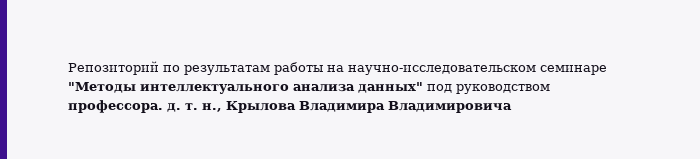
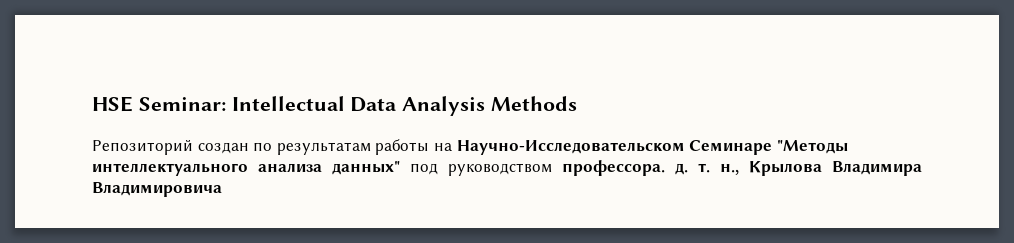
[68,61,159,75] Репозиторий -> [92,96,578,116] [92,139,249,155] HSE Seminar: Intellectual Data Analysis Methods // Репозиторий создан
[348,65,607,75] научно-исследовательском семинаре -> [456,140,773,155] Научно-Исследовательском Семинаре

